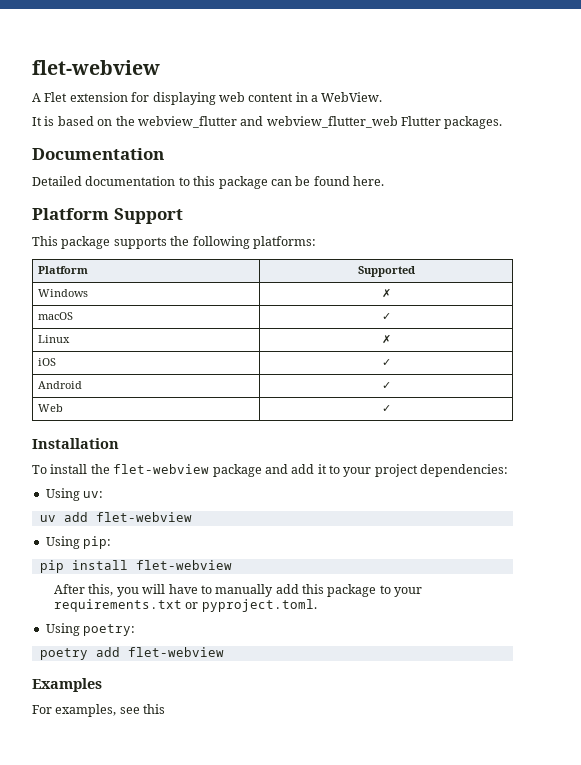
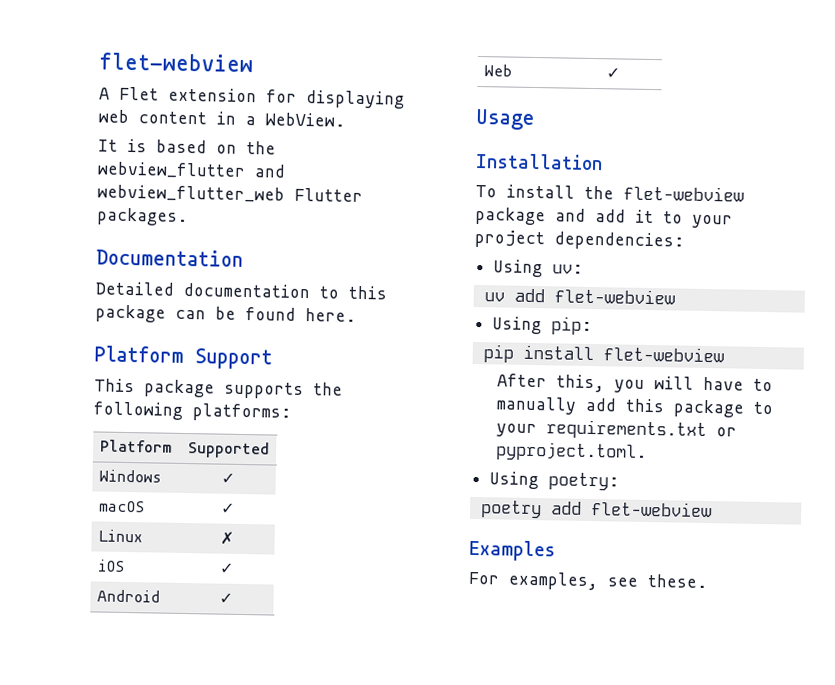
[381,288,391,298] ✗ -> [220,472,235,484] ✓
(391, 408) none -> [476,108,536,130] // Usage
[143,704,166,714] this -> [647,574,708,589] these.

